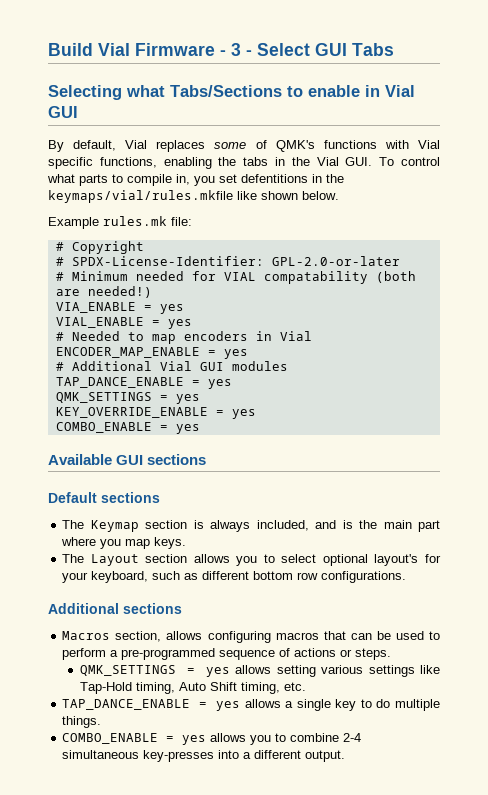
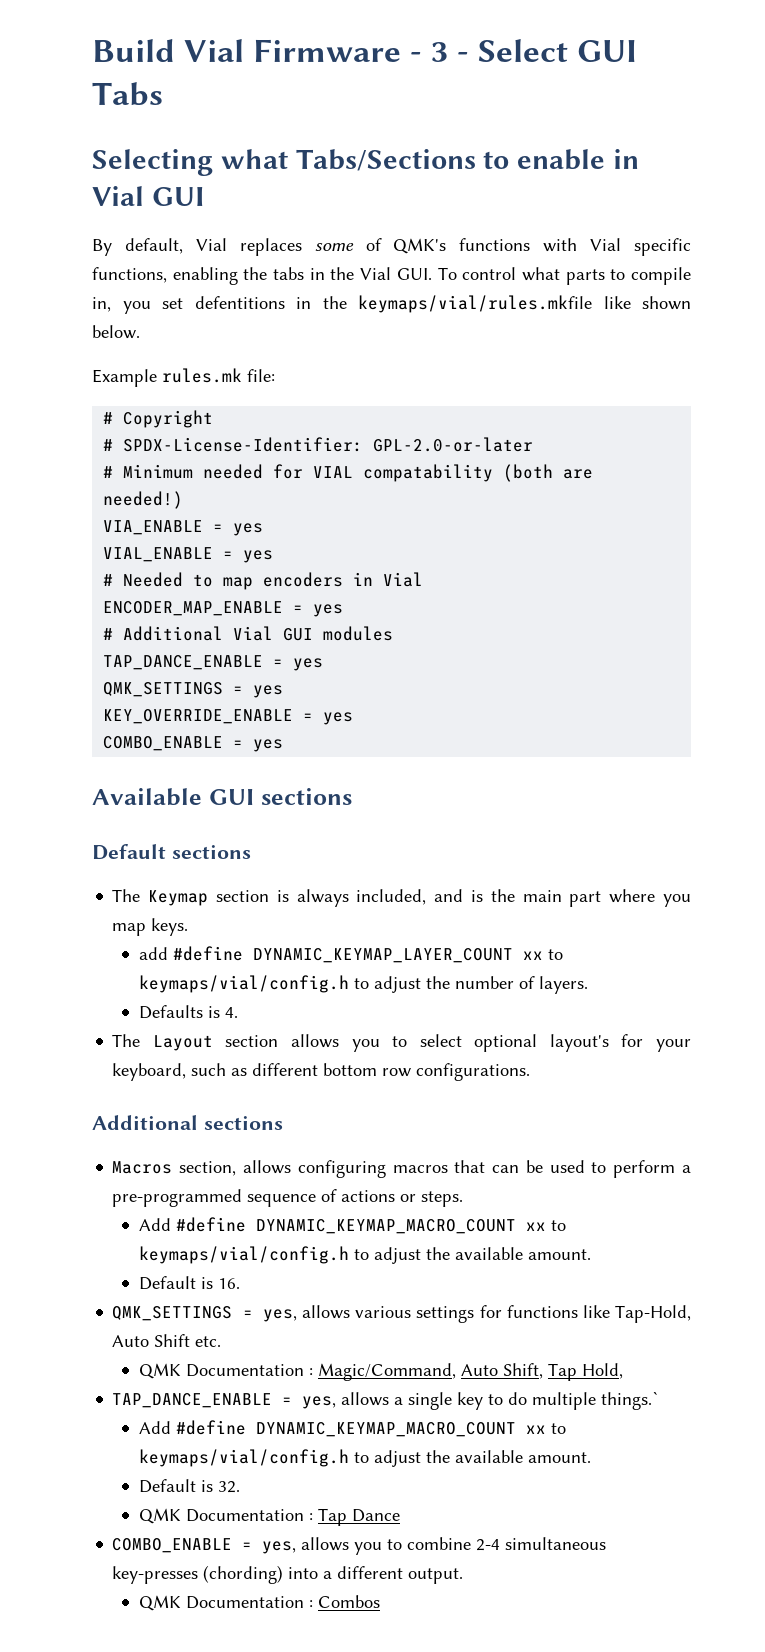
(187, 543) none -> [138,946,563,963] [138,975,588,994] [138,1005,238,1019] // add #define DYNAMIC_KEYMAP_LAYER_COUNT xx to keymaps/vial/config.h to adjust the number of layers. // Defaults is 4.
[79,665,441,677] [79,682,175,694] QMK_SETTINGS = yes allows setting various settings like Tap-Hold timing, -> [138,1217,566,1234] [138,1246,591,1264] [138,1276,240,1290] [112,1305,691,1323] Add #define DYNAMIC_KEYMAP_MACRO_COUNT xx to keymaps/vial/config.h to adjust the available amount. // Default is 16. // QMK_SETTINGS = yes, allows various settings for functions like Tap-Hold,
[240,682,280,694] timing, -> (191, 1340) none
[62,699,241,711] // TAP_DANCE_ENABLE = yes -> [138,1363,623,1381] [112,1393,337,1409] // QMK Documentation : Magic/Command, Auto Shift, Tap Hold, // TAP_DANCE_ENABLE = yes,
[62,716,102,728] [62,733,207,745] things. // COMBO_ENABLE = yes -> [601,1391,660,1410] [138,1420,566,1437] [138,1449,591,1467] [138,1479,240,1493] [138,1508,400,1526] [112,1538,297,1554] things.` // Add #define DYNAMIC_KEYMAP_MACRO_COUNT xx to keymaps/vial/config.h to adjust the available amount. // Default is 32. // QMK Documentation : Tap Dance // COMBO_ENABLE = yes,
(215, 756) none -> [203,1565,284,1584] (chording)
(346, 756) none -> [138,1595,380,1611] // QMK Documentation : Combos

